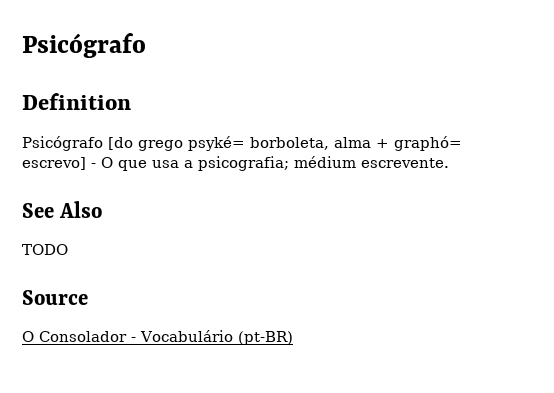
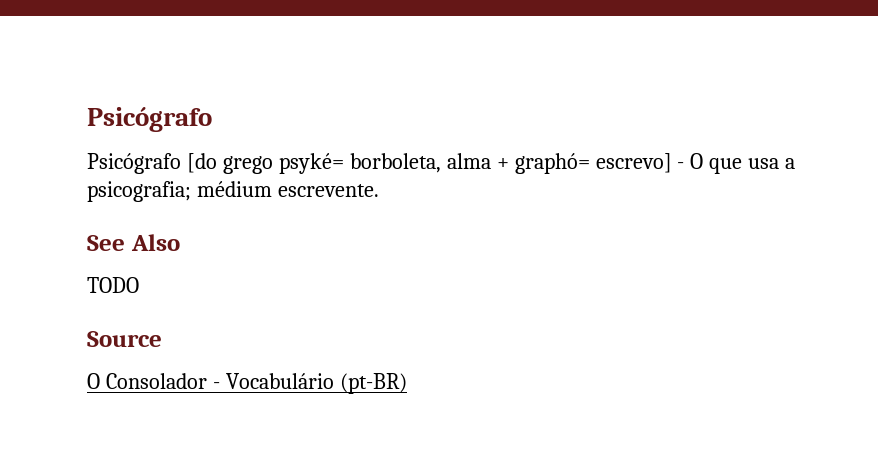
[22,33,146,58] [22,93,131,110] Psicógrafo // Definition -> [87,107,212,132] Psicógrafo

